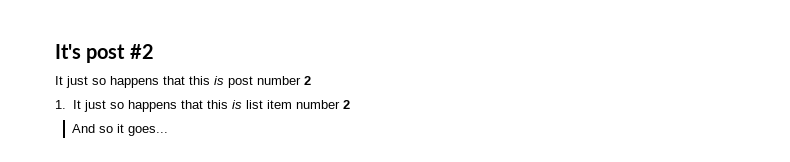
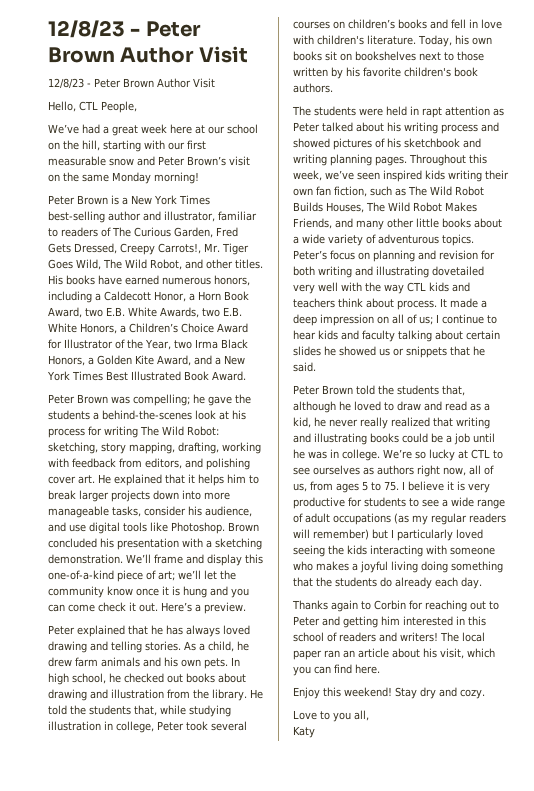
[55,44,154,63] [55,76,311,88] [55,100,350,112] [72,124,169,136] It's post #2 // It just so happens that this is post number 2 // 1. It just so happens that this is list item number 2 // And so it goes... -> [48,20,201,38] [48,46,248,63] [48,78,215,89] [48,101,137,113] [48,124,258,136] [48,140,206,152] [48,156,250,166] [48,172,199,184] [48,195,210,205] [48,211,257,223] [48,227,238,238] [48,243,249,255] [48,259,263,270] [48,275,250,286] [48,291,249,303] [48,307,242,318] [48,323,248,334] [48,339,248,350] [48,355,245,366] [47,371,246,381] [48,394,251,406] [48,410,246,420] [48,426,219,438] [48,442,261,454] [48,458,250,470] [48,474,259,486] [48,490,230,502] [48,506,252,518] [48,522,259,534] [48,538,262,550] [48,554,263,566] [48,570,236,582] [48,586,249,598] [48,602,246,614] [48,625,250,637] [48,641,249,653] [48,657,240,669] [48,673,246,685] [48,689,263,701] [48,705,231,717] [48,721,247,733] [293,19,502,29] [293,35,492,47] [293,51,484,61] [293,67,478,79] [293,83,333,93] [292,106,504,118] [293,122,499,134] [293,138,481,150] [293,154,487,166] [293,170,509,182] [293,186,484,197] [293,202,477,213] [293,218,502,230] [293,234,474,246] [293,250,495,262] [293,266,484,278] [293,282,470,294] [293,298,487,310] [293,314,497,326] [293,330,500,342] [293,346,485,358] [293,362,316,372] [293,385,465,396] [293,401,490,413] [293,417,490,429] [293,433,495,445] [293,449,503,461] [293,465,494,477] [293,481,490,493] [293,497,505,509] [293,513,506,525] [293,529,483,541] [293,545,495,557] [293,561,503,573] [293,577,482,589] [292,600,499,612] [293,616,486,628] [293,632,485,642] [293,648,495,660] [293,664,380,676] [293,687,485,699] [293,710,369,722] [293,726,315,738] 12/8/23 - Peter Brown Author Visit // 12/8/23 - Peter Brown Author Visit // Hello, CTL People, // We’ve had a great week here at our school on the hill, starting with our first measurable snow and Peter Brown’s visit on the same Monday morning! // Peter Brown is a New York Times best-selling author and illustrator, familiar to readers of The Curious Garden, Fred Gets Dressed, Creepy Carrots!, Mr. Tiger Goes Wild, The Wild Robot, and other titles. His books have earned numerous honors, including a Caldecott Honor, a Horn Book Award, two E.B. White Awards, two E.B. White Honors, a Children’s Choice Award for Illustrator of the Year, two Irma Black Honors, a Golden Kite Award, and a New York Times Best Illustrated Book Award. // Peter Brown was compelling; he gave the students a behind-the-scenes look at his process for writing The Wild Robot: sketching, story mapping, drafting, working with feedback from editors, and polishing cover art. He explained that it helps him to break larger projects down into more manageable tasks, consider his audience, and use digital tools like Photoshop. Brown concluded his presentation with a sketching demonstration. We’ll frame and display this one-of-a-kind piece of art; we’ll let the community know once it is hung and you can come check it out. Here’s a preview. // Peter explained that he has always loved drawing and telling stories. As a child, he drew farm animals and his own pets. In high school, he checked out books about drawing and illustration from the library. He told the students that, while studying illustration in college, Peter took several courses on children’s books and fell in love with children's literature. Today, his own books sit on bookshelves next to those written by his favorite children's book authors. // The students were held in rapt attention as Peter talked about his writing process and showed pictures of his sketchbook and writing planning pages. Throughout this week, we’ve seen inspired kids writing their own fan fiction, such as The Wild Robot Builds Houses, The Wild Robot Makes Friends, and many other little books about a wide variety of adventurous topics. Peter’s focus on planning and revision for both writing and illustrating dovetailed very well with the way CTL kids and teachers think about process. It made a deep impression on all of us; I continue to hear kids and faculty talking about certain slides he showed us or snippets that he said. // Peter Brown told the students that, although he loved to draw and read as a kid, he never really realized that writing and illustrating books could be a job until he was in college. We’re so lucky at CTL to see ourselves as authors right now, all of us, from ages 5 to 75. I believe it is very productive for students to see a wide range of adult occupations (as my regular readers will remember) but I particularly loved seeing the kids interacting with someone who makes a joyful living doing something that the students do already each day. // Thanks again to Corbin for reaching out to Peter and getting him interested in this school of readers and writers! The local paper ran an article about his visit, which you can find here. // Enjoy this weekend! Stay dry and cozy. // Love to you all, // Katy

